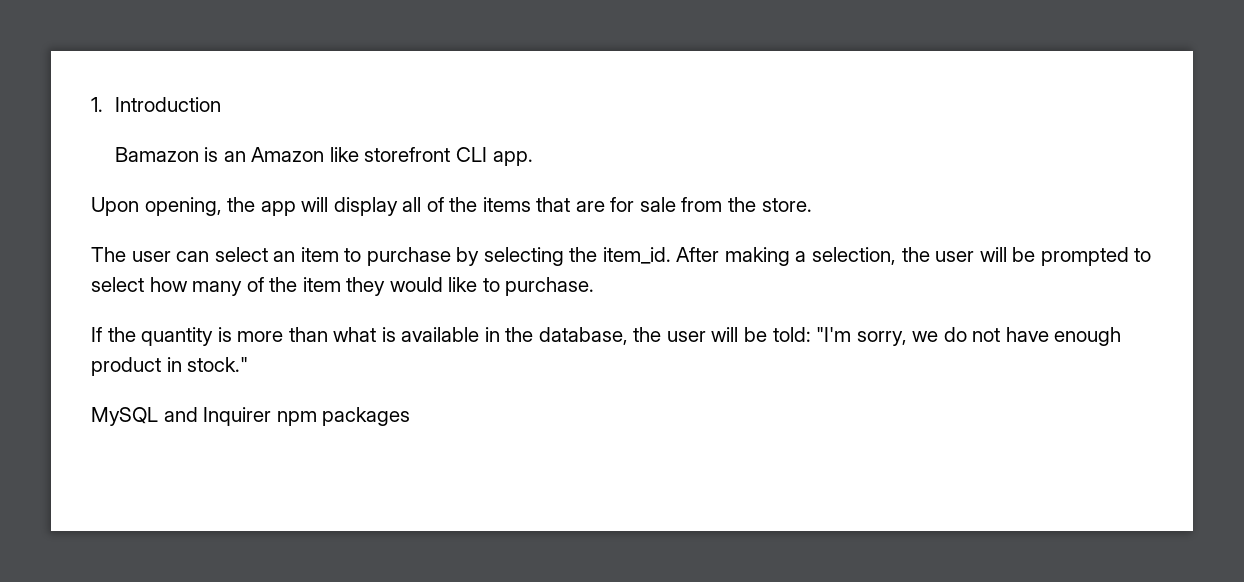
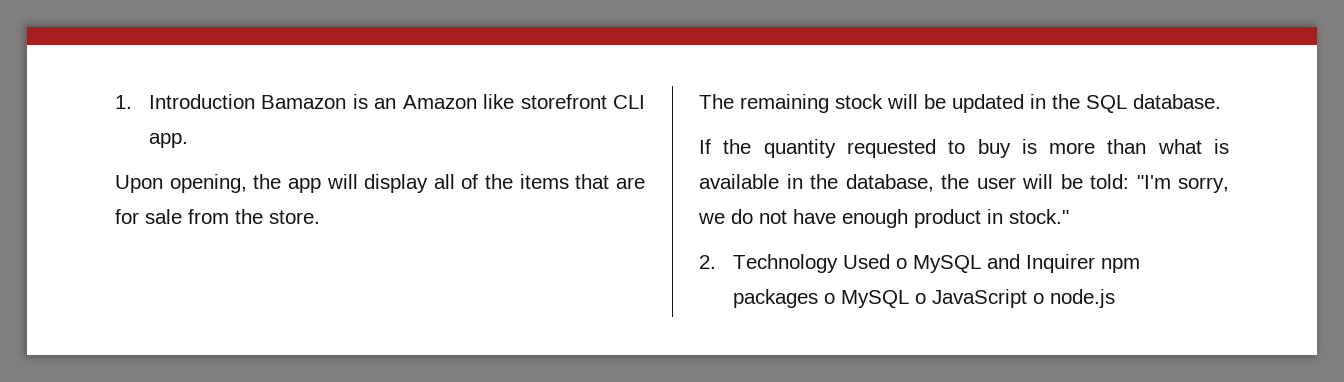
(221, 104) // -> (255, 101) none
[131,247,1152,266] [91,277,595,296] user can select an item to purchase by selecting the item_id. After making a selection, the user will be prompted to select how many of the item they would like to purchase. -> [740,94,1221,113] remaining stock will be updated in the SQL database.
(214, 336) none -> [846,139,1011,158] requested to buy
(249, 364) none -> [699,254,907,273] 2. Technology Used o
(411, 416) none -> [823,289,1115,308] o MySQL o JavaScript o node.js

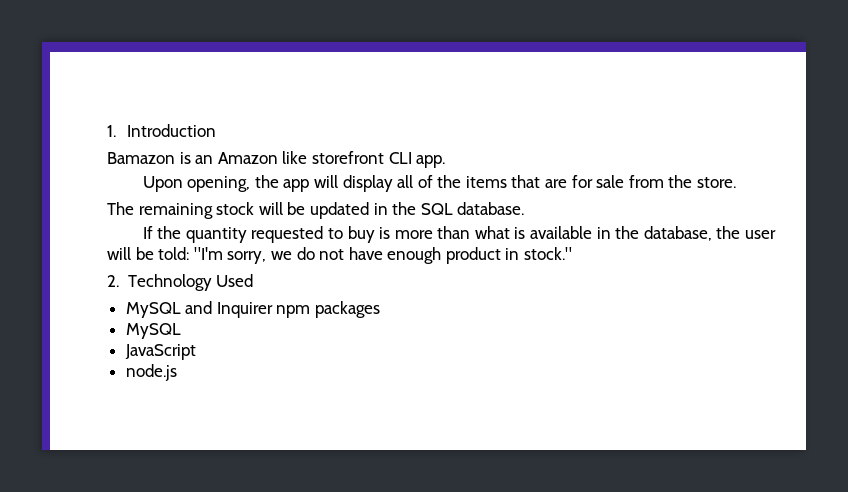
(255, 101) none -> (217, 130) //
[895,258,907,269] o -> (254, 280) //
[823,290,926,308] o MySQL o -> [125,323,181,339] // MySQL //
[1032,293,1044,304] o -> (196, 352) //

